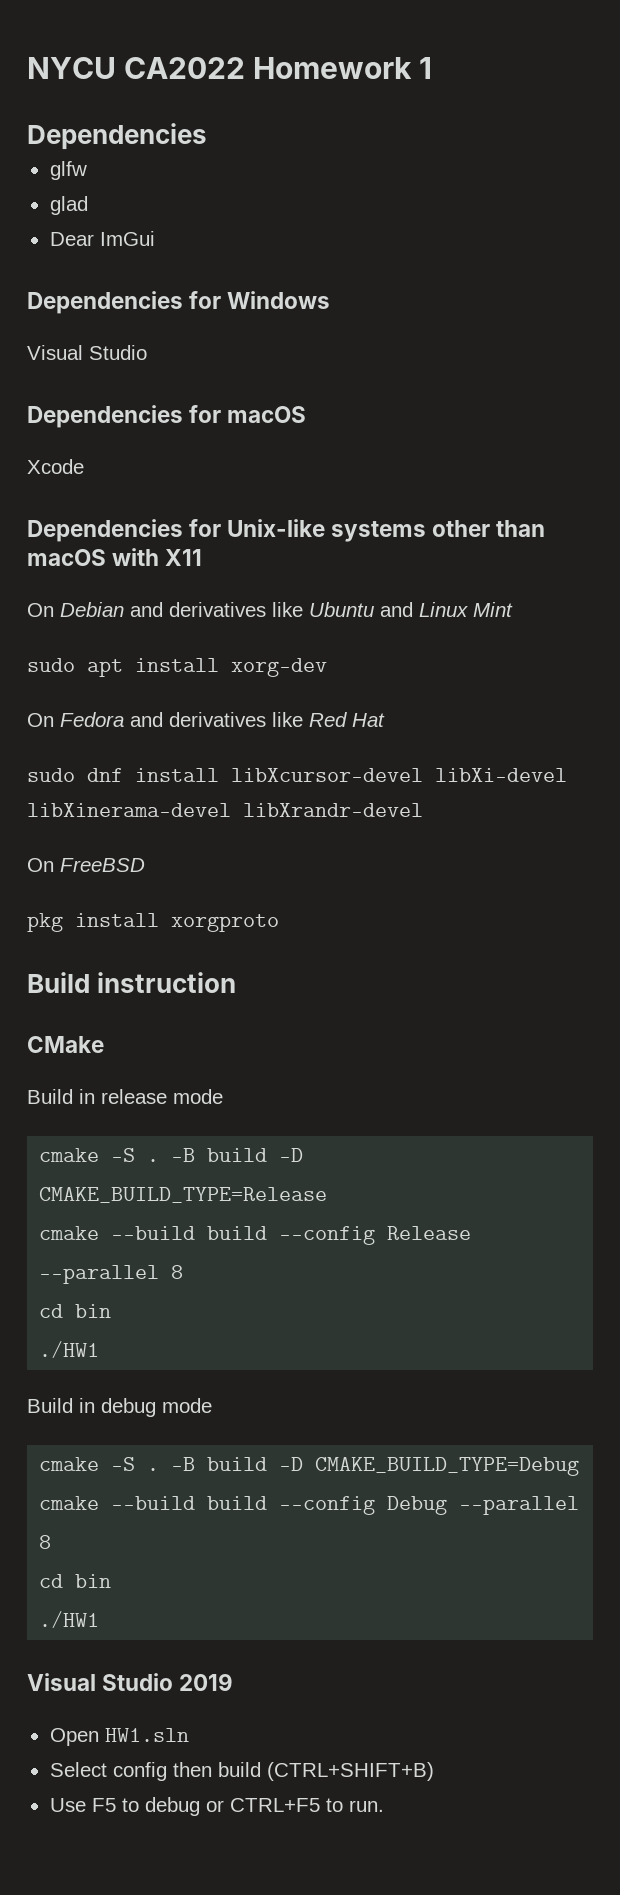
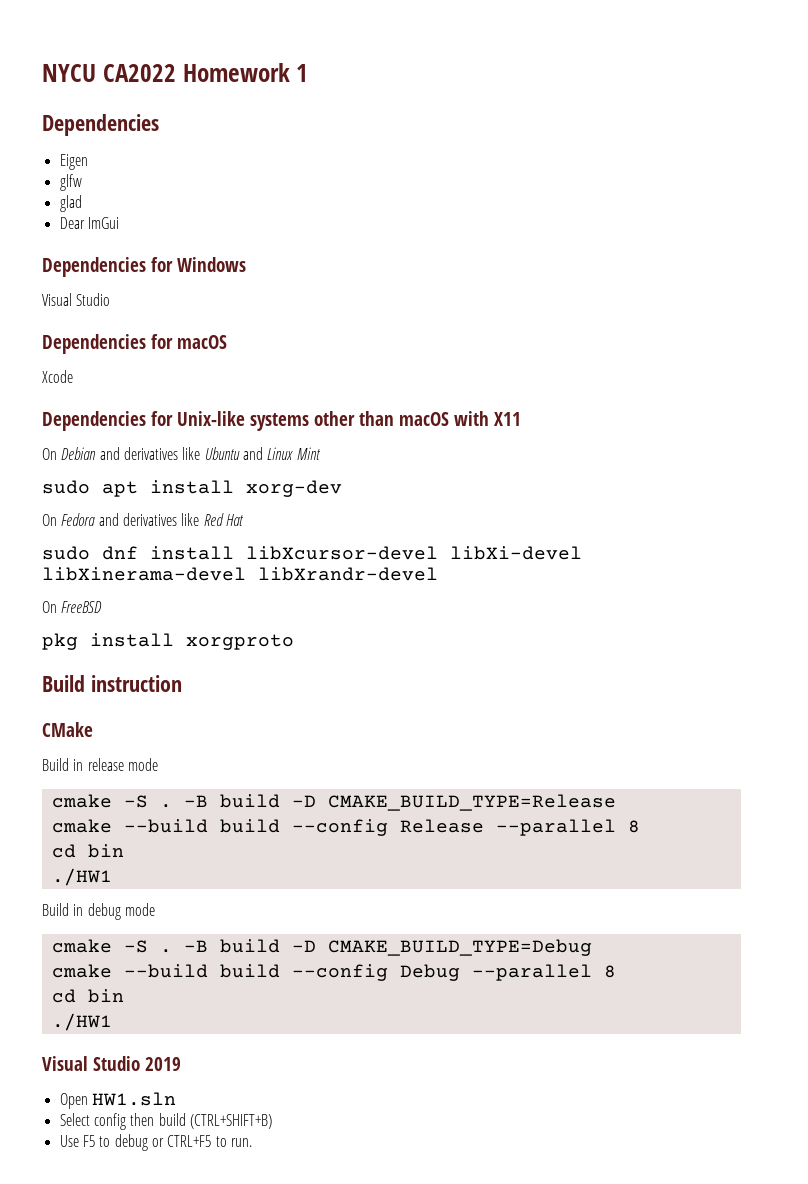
(207, 136) none -> [59,154,88,170] // Eigen

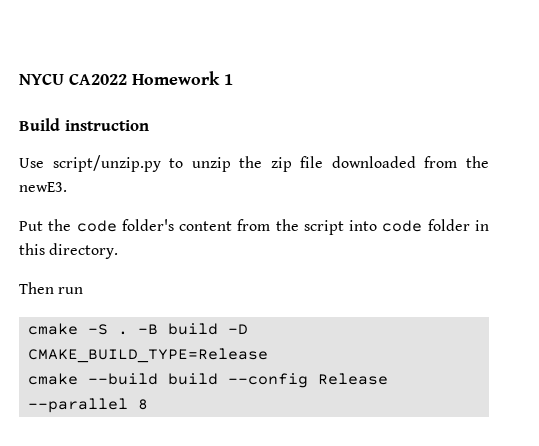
[42,114,159,136] [59,154,88,170] [59,174,82,191] [59,195,82,212] [59,217,119,229] [42,257,246,277] [42,293,111,306] [42,334,227,354] [42,370,73,383] [42,411,521,431] [42,447,321,460] [42,480,342,497] [42,513,244,526] [42,546,582,560] [42,567,438,581] [42,601,103,613] [42,633,294,650] [42,675,182,692] [42,722,93,737] [42,758,158,771] Dependencies // Eigen // glfw // glad // Dear ImGui // Dependencies for Windows // Visual Studio // Dependencies for macOS // Xcode // Dependencies for Unix-like systems other than macOS with X11 // On Debian and derivatives like Ubuntu and Linux Mint // sudo apt install xorg-dev // On Fedora and derivatives like Red Hat // sudo dnf install libXcursor-devel libXi-devel libXinerama-devel libXrandr-devel // On FreeBSD // pkg install xorgproto // Build instruction // CMake // Build in release mode -> [19,118,149,131] [19,155,489,172] [19,182,67,192] [19,219,489,235] [19,243,119,259] [19,282,84,294] Build instruction // Use script/unzip.py to unzip the zip file downloaded from the newE3. // Put the code folder's content from the script into code folder in this directory. // Then run
[51,844,124,858] [51,868,112,886] [42,903,155,920] [51,939,592,956] [51,964,616,981] [51,989,124,1003] [51,1013,112,1031] [42,1056,181,1071] [59,1092,176,1109] [59,1113,272,1130] [59,1134,252,1151] // cd bin // ./HW1 // Build in debug mode // cmake -S . -B build -D CMAKE_BUILD_TYPE=Debug // cmake --build build --config Debug --parallel 8 // cd bin // ./HW1 // Visual Studio 2019 // Open HW1.sln // Select config then build (CTRL+SHIFT+B) // Use F5 to debug or CTRL+F5 to run. -> (149, 404) none

